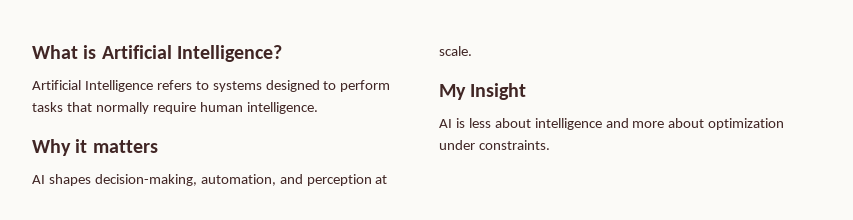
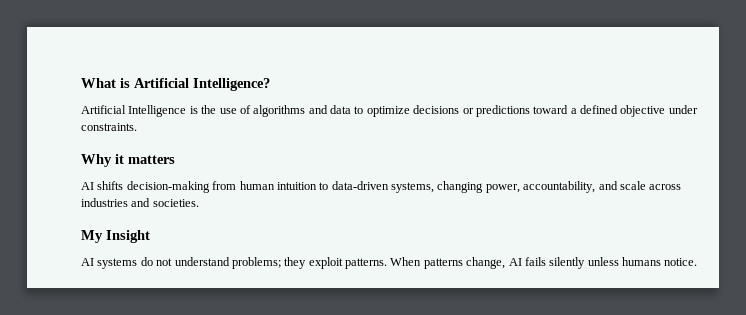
[156,80,391,92] [32,102,318,114] [32,139,158,156] [32,174,388,186] [439,46,472,56] [439,83,527,100] [439,118,785,130] [439,140,550,150] refers to systems designed to perform tasks that normally require human intelligence. // Why it matters // AI shapes decision-making, automation, and perception at scale. // My Insight // AI is less about intelligence and more about optimization under constraints. -> [189,105,698,117] [81,123,137,131] [81,154,175,167] [81,181,682,193] [81,198,199,207] [81,230,150,243] [81,257,698,269] is the use of algorithms and data to optimize decisions or predictions toward a defined objective under constraints. // Why it matters // AI shifts decision-making from human intuition to data-driven systems, changing power, accountability, and scale across industries and societies. // My Insight // AI systems do not understand problems; they exploit patterns. When patterns change, AI fails silently unless humans notice.

